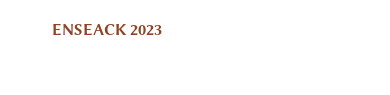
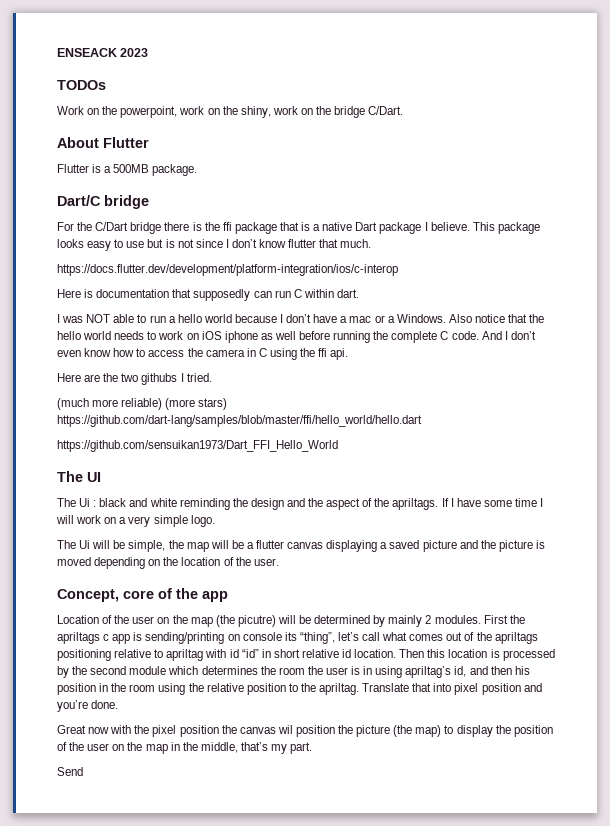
(163, 30) none -> [57,80,106,90] [57,106,404,118] [57,137,149,148] [57,164,198,176] [57,195,149,209] [57,222,540,234] [57,239,372,251] [57,264,398,276] [57,289,359,301] [57,314,545,323] [57,331,536,343] [57,348,349,360] [57,373,212,385] [57,398,228,410] [57,415,422,427] [57,440,338,452] [57,471,101,482] [57,498,544,510] [56,515,215,527] [57,540,545,552] [57,557,279,569] [57,588,228,602] [57,615,525,627] [57,632,538,644] [57,649,555,661] [57,666,530,678] [57,683,542,695] [57,700,119,712] [57,725,553,737] [57,742,313,754] [57,767,83,776] // TODOs // Work on the powerpoint, work on the shiny, work on the bridge C/Dart. // About Flutter // Flutter is a 500MB package. // Dart/C bridge // For the C/Dart bridge there is the ffi package that is a native Dart package I believe. This package looks easy to use but is not since I don’t know flutter that much. // https://docs.flutter.dev/development/platform-integration/ios/c-interop // Here is documentation that supposedly can run C within dart. // I was NOT able to run a hello world because I don’t have a mac or a Windows. Also notice that the hello world needs to work on iOS iphone as well before running the complete C code. And I don’t even know how to access the camera in C using the ffi api. // Here are the two githubs I tried. // (much more reliable) (more stars) https://github.com/dart-lang/samples/blob/master/ffi/hello_world/hello.dart // https://github.com/sensuikan1973/Dart_FFI_Hello_World // The UI // The Ui : black and white reminding the design and the aspect of the apriltags. If I have some time I will work on a very simple logo. // The Ui will be simple, the map will be a flutter canvas displaying a saved picture and the picture is moved depending on the location of the user. // Concept, core of the app // Location of the user on the map (the picutre) will be determined by mainly 2 modules. First the apriltags c app is sending/printing on console its “thing”, let’s call what comes out of the apriltags positioning relative to apriltag with id “id” in short relative id location. Then this location is processed by the second module which determines the room the user is in using apriltag’s id, and then his position in the room using the relative position to the apriltag. Translate that into pixel position and you’re done. // Great now with the pixel position the canvas wil position the picture (the map) to display the position of the user on the map in the middle, that’s my part. // Send

